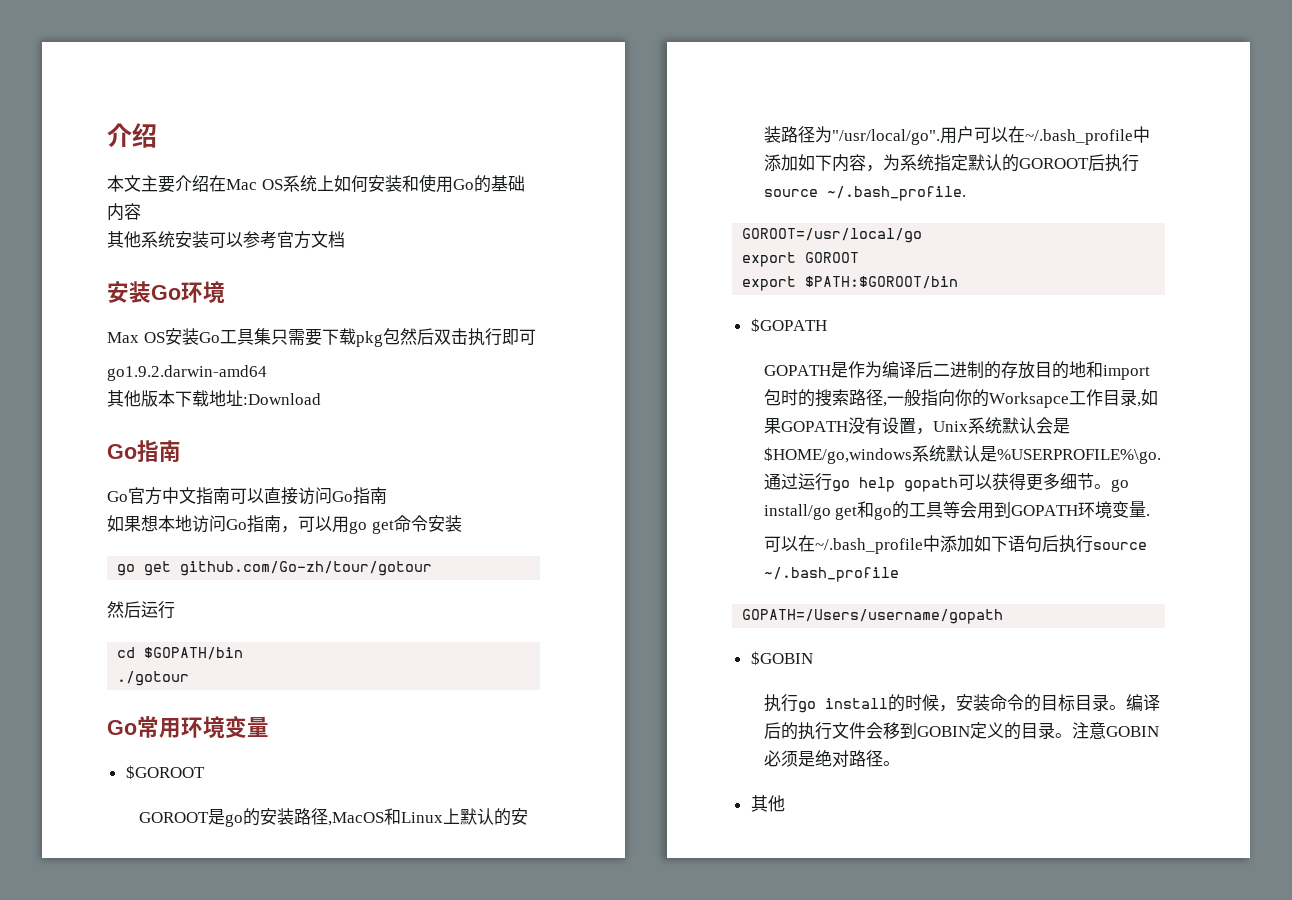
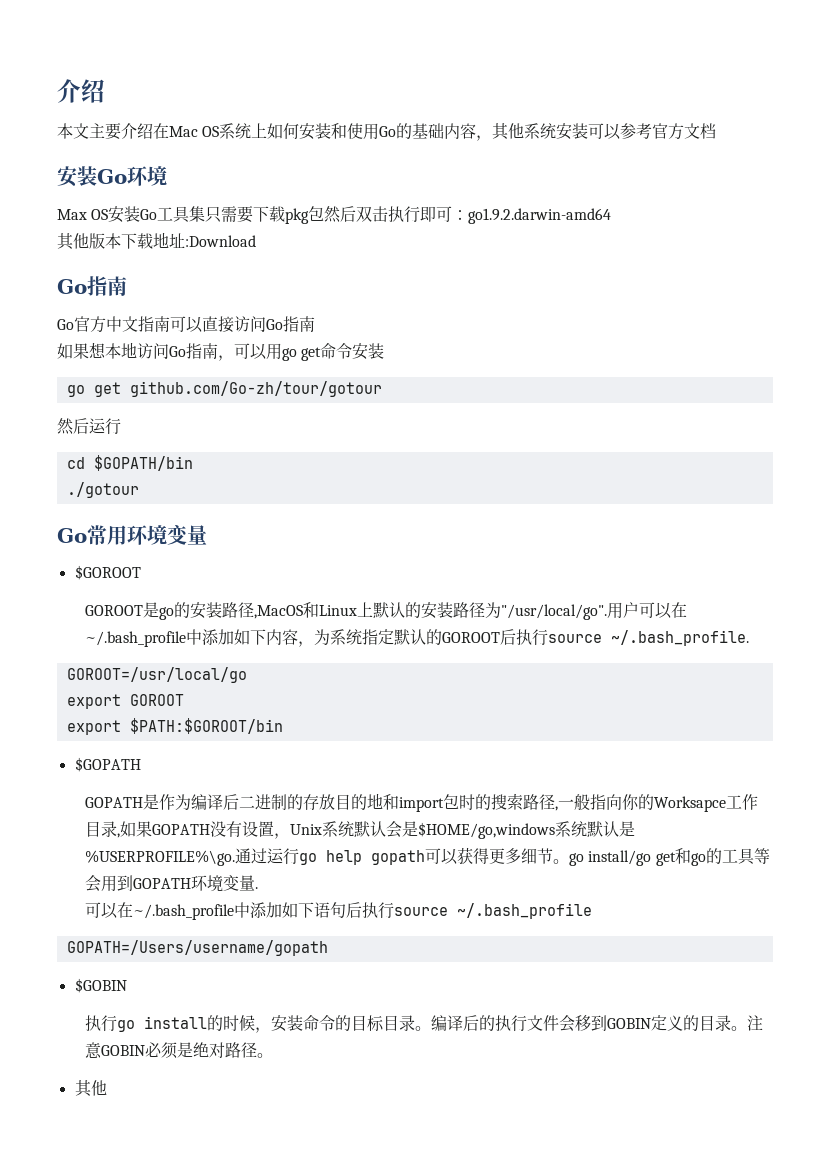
(141, 211) // -> [476,135,493,141] ，
(536, 337) // -> [452,210,469,220] ：

